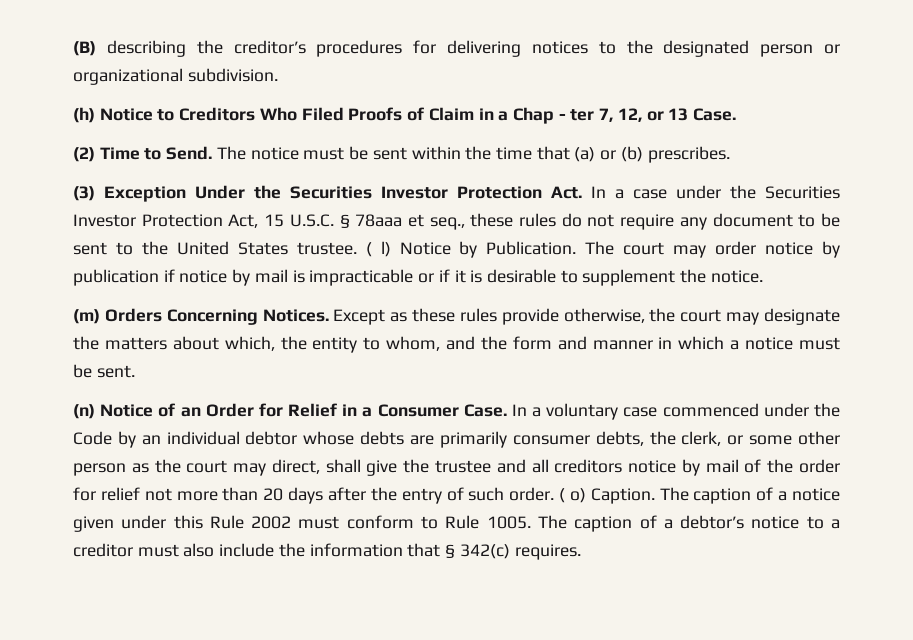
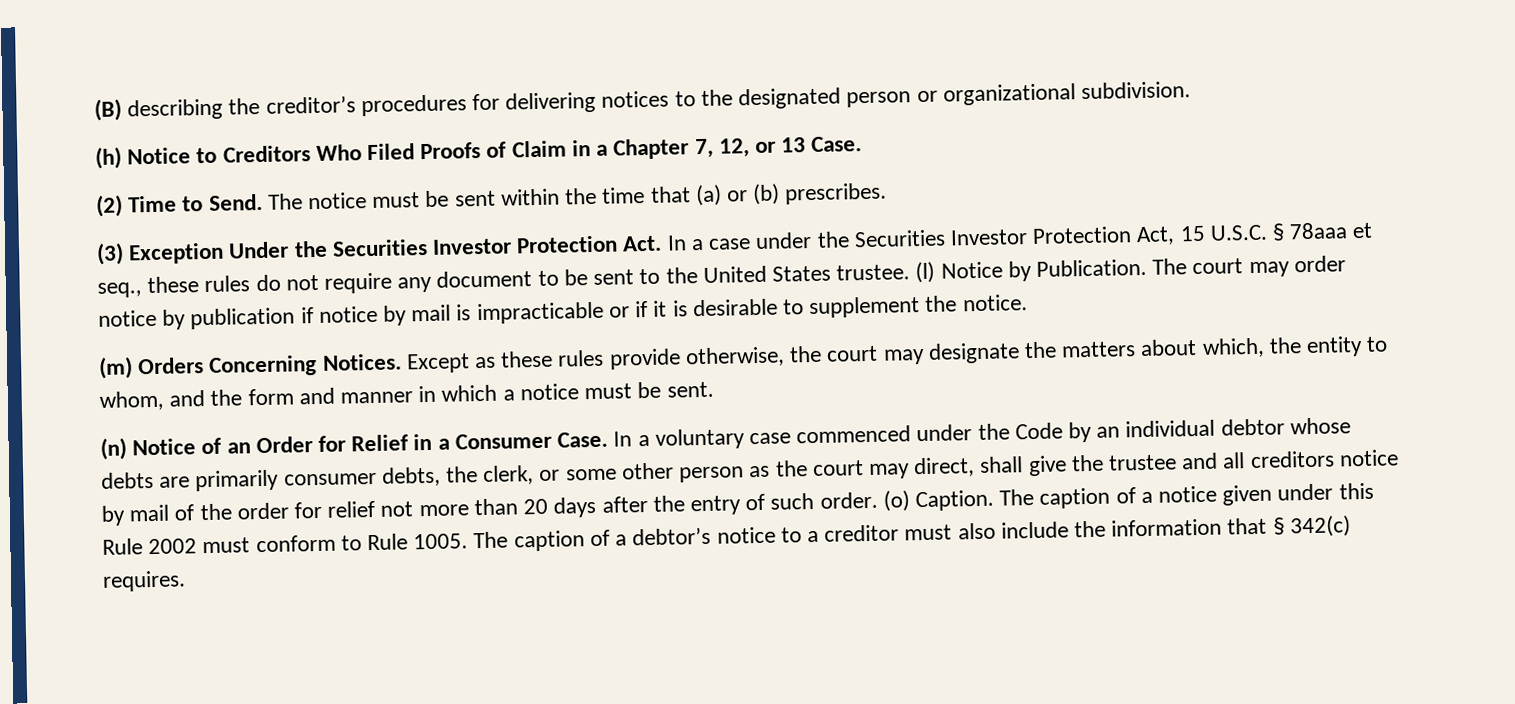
[512,107,595,124] Chap - ter -> [613,138,690,160] Chapter
[365,241,391,257] ( l) -> [915,261,936,284] (l)
[559,488,586,503] ( o) -> [882,490,910,512] (o)

